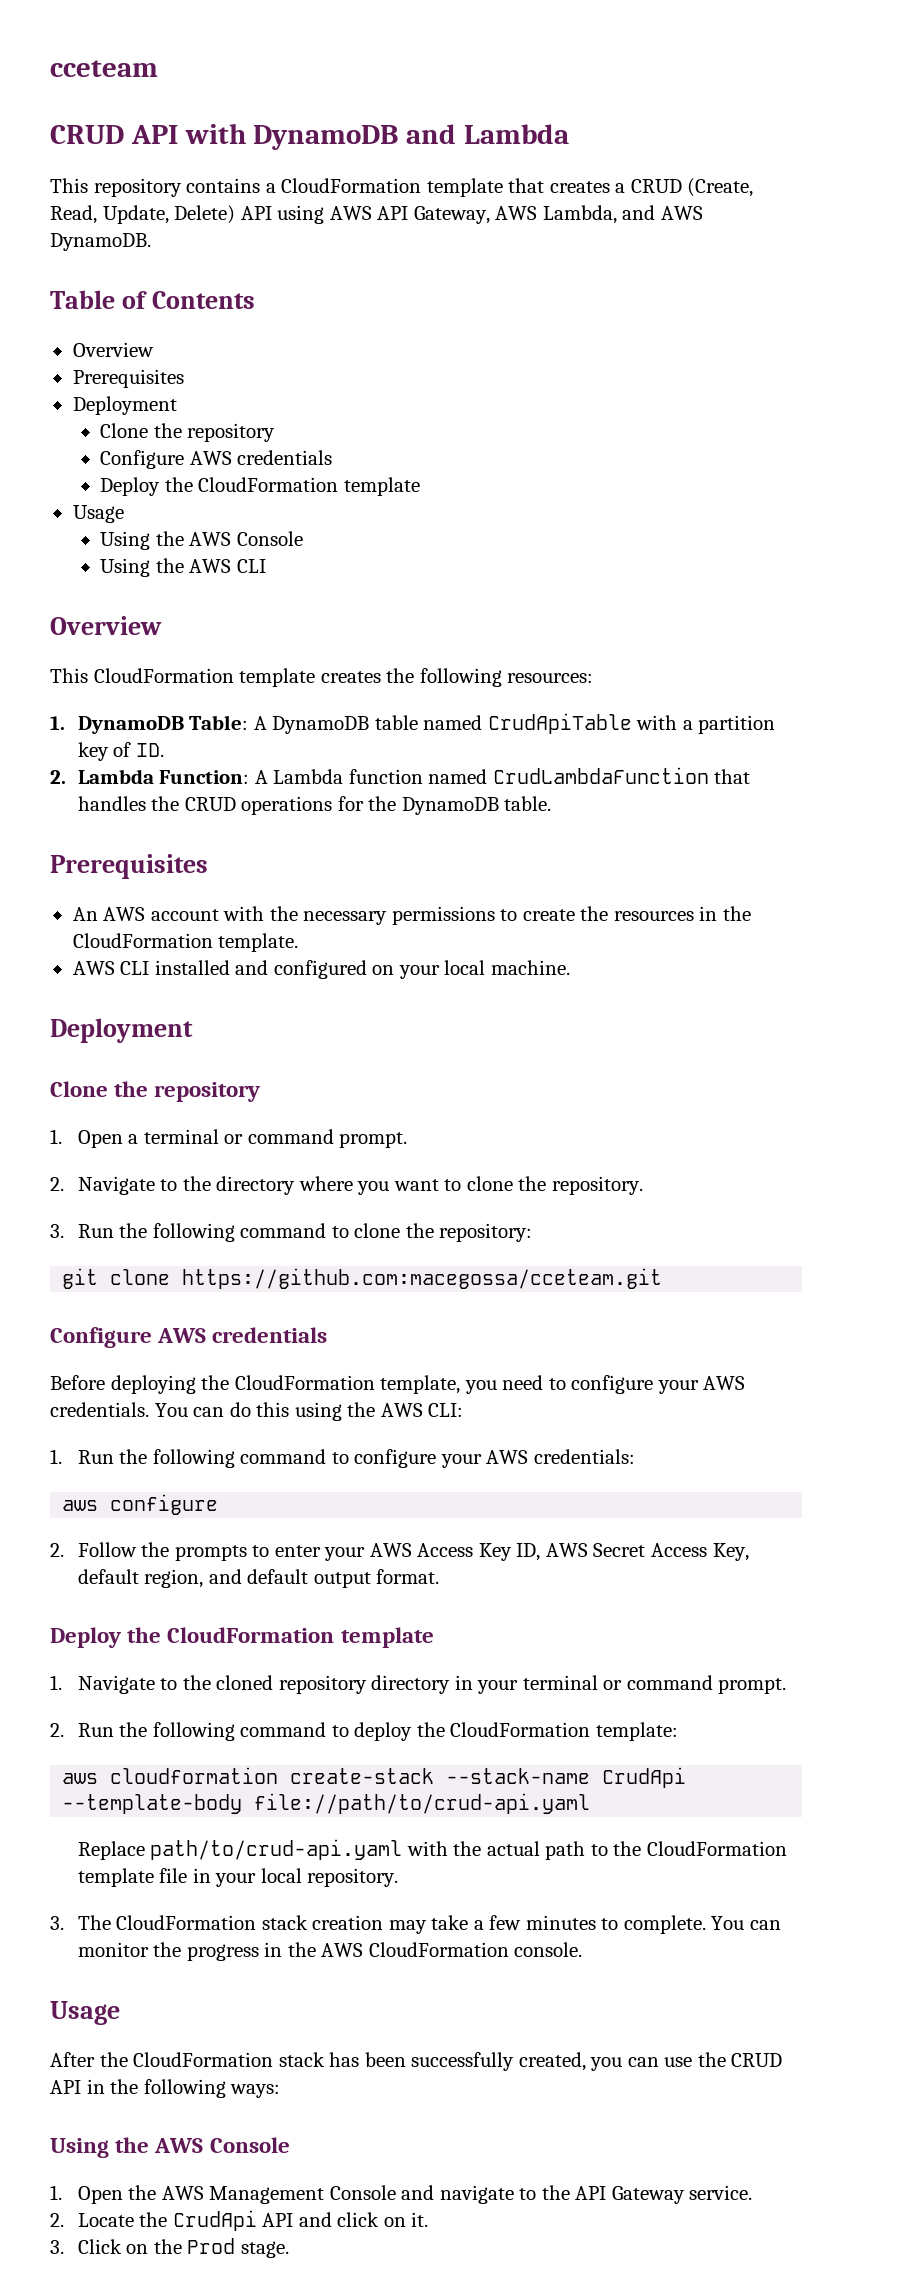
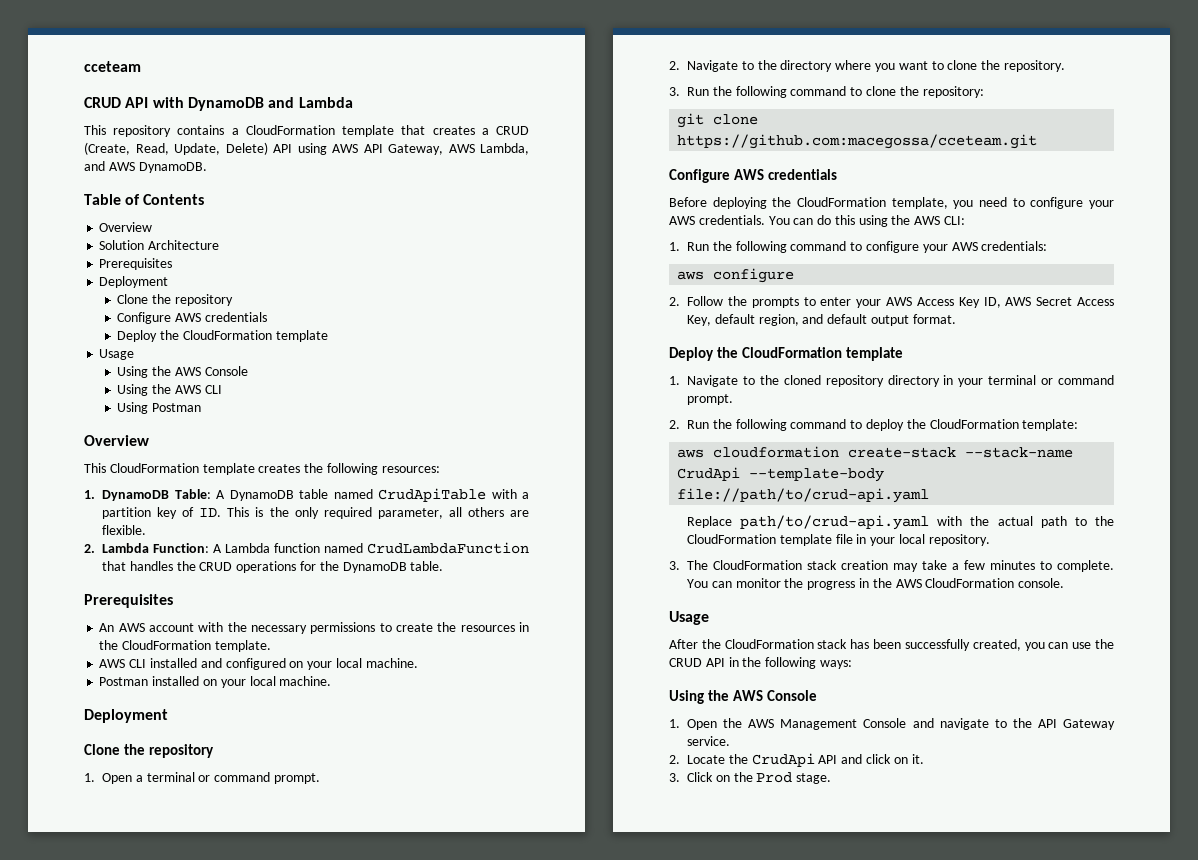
(154, 349) none -> [99,240,220,250] // Solution Architecture
(266, 566) none -> [117,402,202,414] // Using Postman
(164, 750) none -> [227,507,529,519] [102,525,147,535] This is the only required parameter, all others are flexible.
(570, 967) none -> [99,676,332,688] // Postman installed on your local machine.

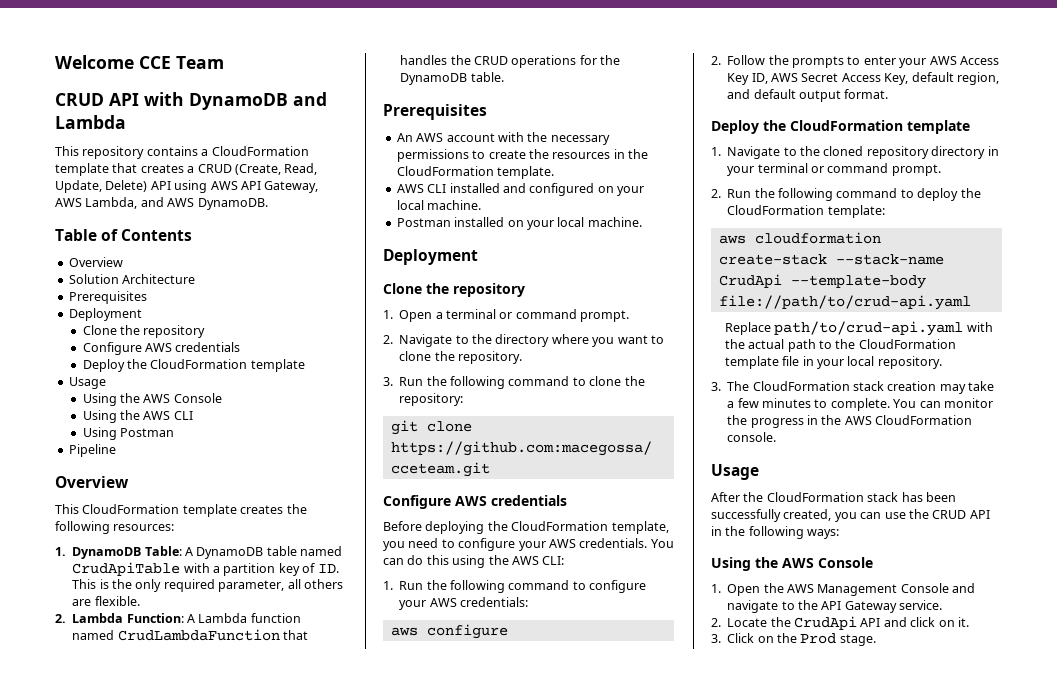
[84,61,141,72] cceteam -> [55,55,224,69] Welcome CCE Team
(202, 407) none -> [68,444,116,457] // Pipeline

